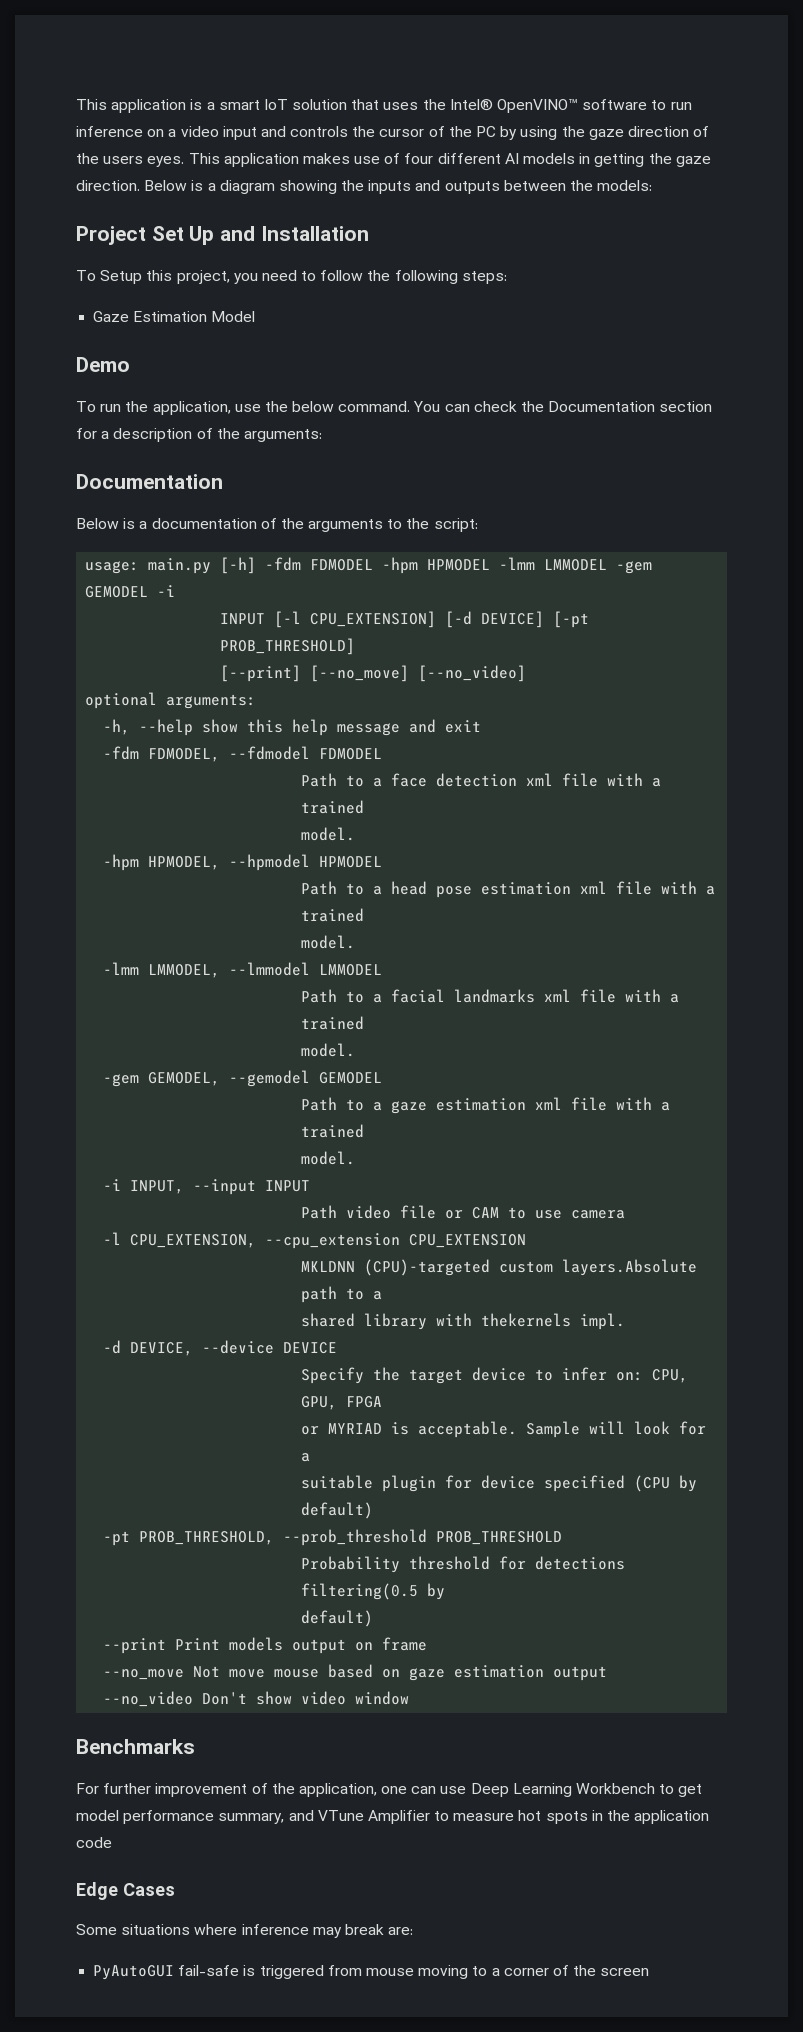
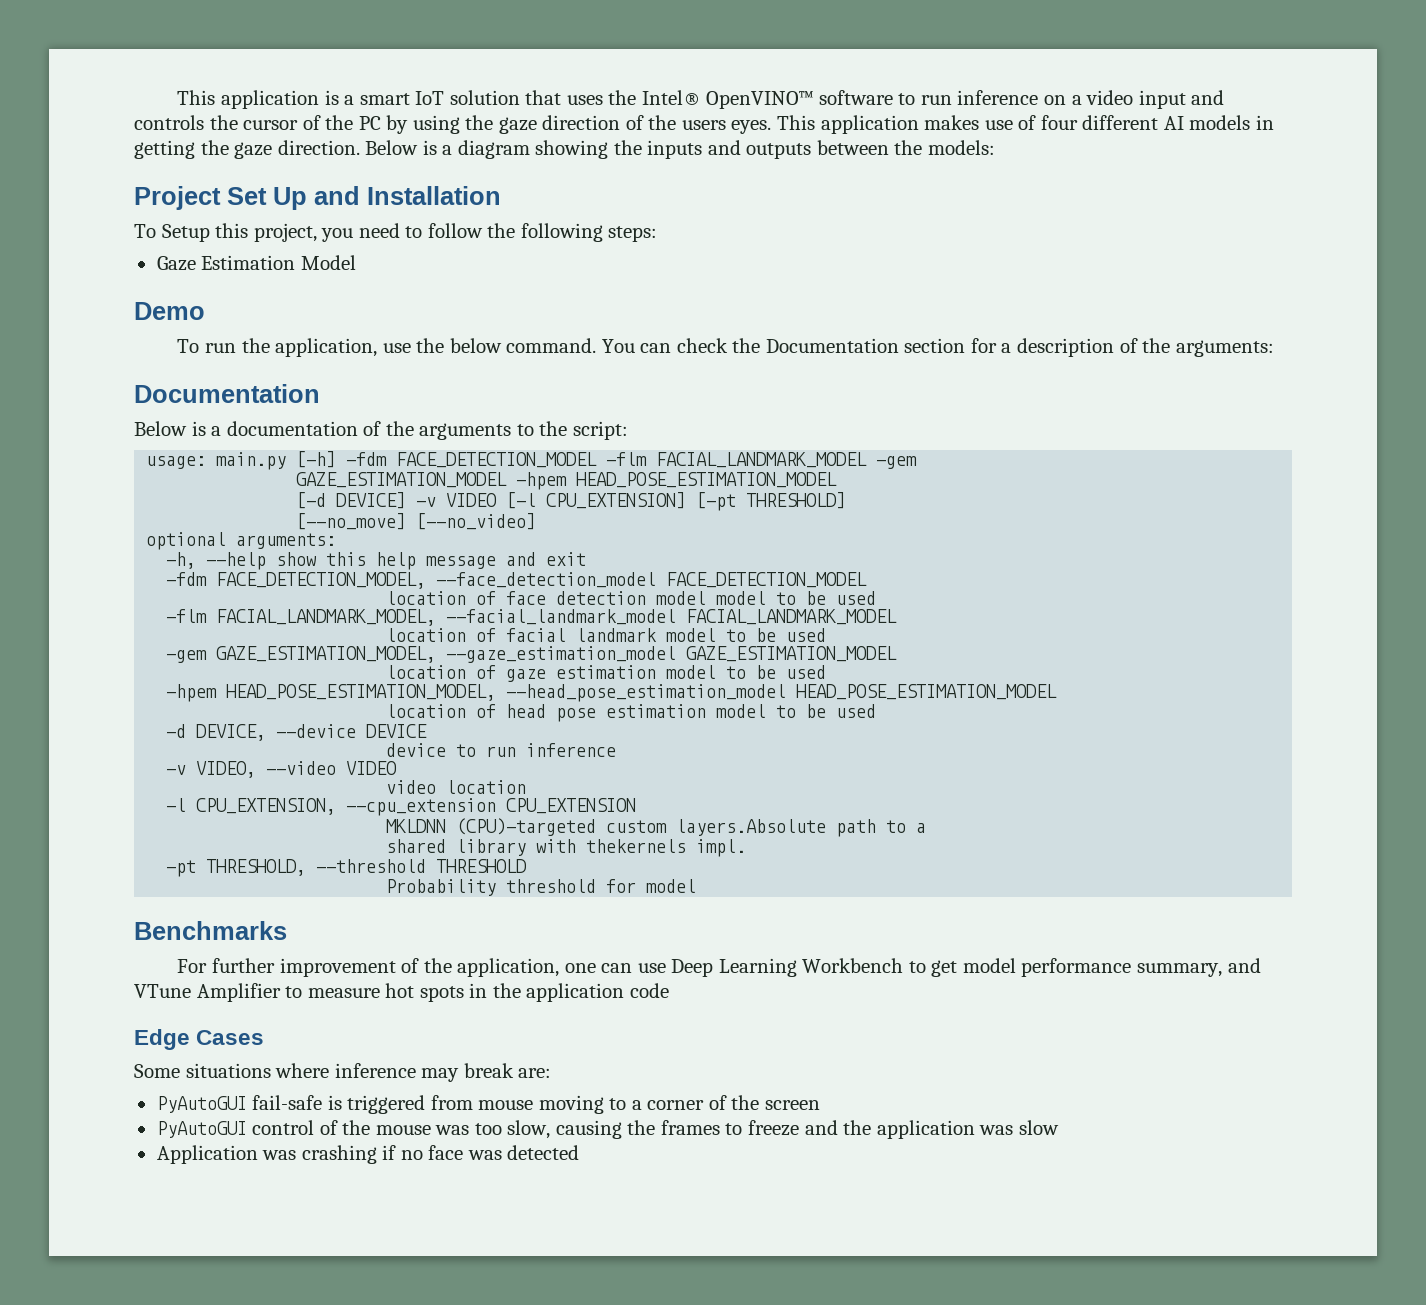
[310,557,653,574] [85,585,176,598] [220,611,590,628] [220,638,356,655] [220,665,302,682] FDMODEL -hpm HPMODEL -lmm LMMODEL -gem GEMODEL -i // INPUT [-l CPU_EXTENSION] [-d DEVICE] [-pt PROB_THRESHOLD] // [--print] -> [396,452,918,469] [296,472,838,490] [296,492,847,511] FACE_DETECTION_MODEL -flm FACIAL_LANDMARK_MODEL -gem // GAZE_ESTIMATION_MODEL -hpem HEAD_POSE_ESTIMATION_MODEL // [-d DEVICE] -v VIDEO [-l CPU_EXTENSION] [-pt THRESHOLD] //
[148,746,383,762] [301,773,662,787] [301,800,365,814] [301,827,356,841] [103,854,383,871] [301,881,716,898] [301,908,365,922] [301,935,356,949] [103,962,383,978] [301,989,680,1003] [301,1016,365,1030] [301,1043,356,1057] [103,1070,383,1087] [301,1097,671,1114] [301,1124,365,1138] [301,1151,356,1165] [103,1179,311,1195] [301,1205,626,1219] FDMODEL, --fdmodel FDMODEL // Path to a face detection xml file with a trained // model. // -hpm HPMODEL, --hpmodel HPMODEL // Path to a head pose estimation xml file with a trained // model. // -lmm LMMODEL, --lmmodel LMMODEL // Path to a facial landmarks xml file with a trained // model. // -gem GEMODEL, --gemodel GEMODEL // Path to a gaze estimation xml file with a trained // model. // -i INPUT, --input INPUT // Path video file or CAM to use camera -> [216,572,868,589] [386,591,877,605] [166,609,898,626] [386,628,827,642] [166,646,898,663] [386,665,827,682] [166,684,1058,702] [386,704,877,722] [166,724,428,741] [386,743,617,757] [166,761,398,778] [386,780,527,794] FACE_DETECTION_MODEL, --face_detection_model FACE_DETECTION_MODEL // location of face detection model model to be used // -flm FACIAL_LANDMARK_MODEL, --facial_landmark_model FACIAL_LANDMARK_MODEL // location of facial landmark model to be used // -gem GAZE_ESTIMATION_MODEL, --gaze_estimation_model GAZE_ESTIMATION_MODEL // location of gaze estimation model to be used // -hpem HEAD_POSE_ESTIMATION_MODEL, --head_pose_estimation_model HEAD_POSE_ESTIMATION_MODEL // location of head pose estimation model to be used // -d DEVICE, --device DEVICE // device to run inference // -v VIDEO, --video VIDEO // video location
[103,1340,338,1356] [301,1367,689,1384] [301,1396,383,1410] [301,1421,707,1438] [301,1453,311,1462] [301,1475,698,1492] [301,1502,374,1519] [103,1529,563,1546] [301,1556,626,1573] [301,1583,446,1600] [301,1610,374,1627] [103,1637,428,1654] [103,1664,608,1681] [103,1691,410,1707] -d DEVICE, --device DEVICE // Specify the target device to infer on: CPU, GPU, FPGA // or MYRIAD is acceptable. Sample will look for a // suitable plugin for device specified (CPU by default) // -pt PROB_THRESHOLD, --prob_threshold PROB_THRESHOLD // Probability threshold for detections filtering(0.5 by // default) // --print Print models output on frame // --no_move Not move mouse based on gaze estimation output // --no_video Don't show video window -> [166,859,528,877] [386,879,697,896] -pt THRESHOLD, --threshold THRESHOLD // Probability threshold for model
(650, 1972) none -> [156,1120,1059,1139] [156,1145,580,1164] // PyAutoGUI control of the mouse was too slow, causing the frames to freeze and the application was slow // Application was crashing if no face was detected

